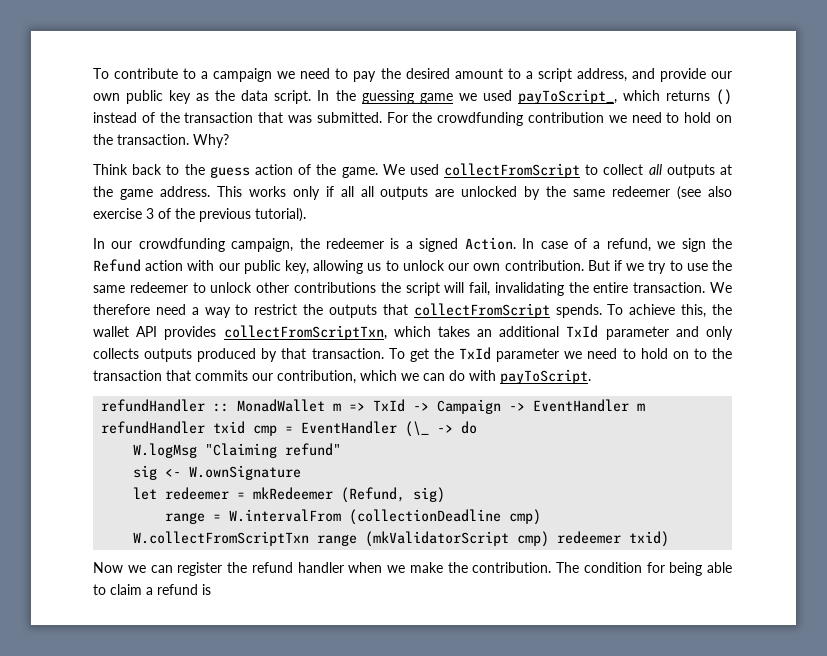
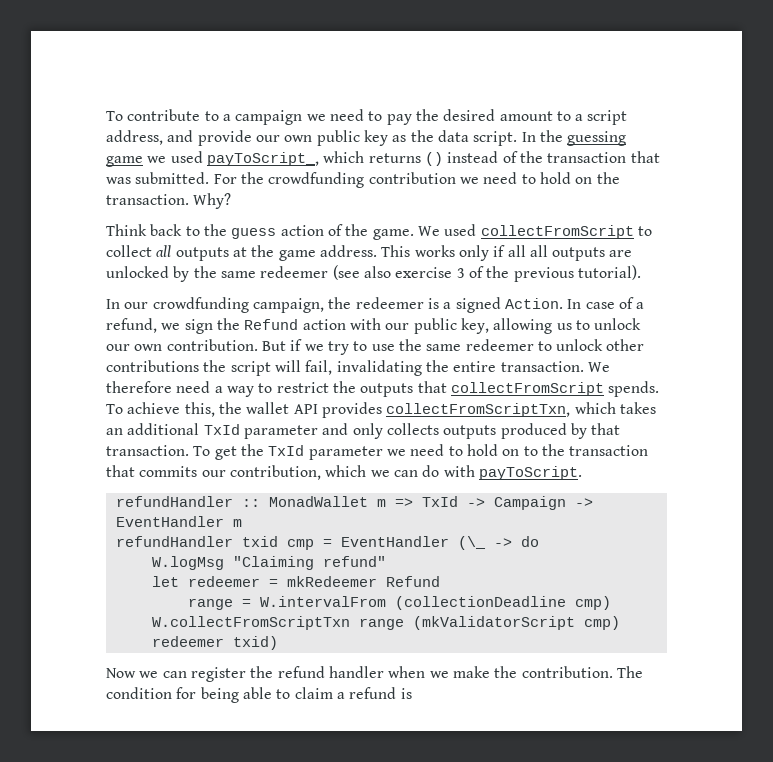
[133,465,302,480] // sig <- W.ownSignature -> (386, 561) none
[341,487,446,503] (Refund, sig) -> [385,576,440,587] Refund

